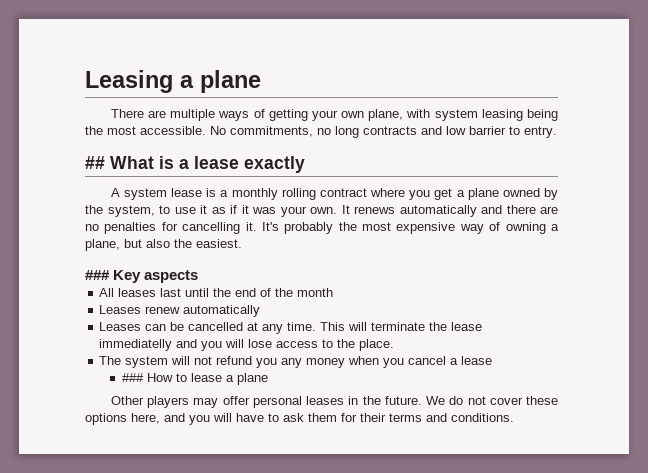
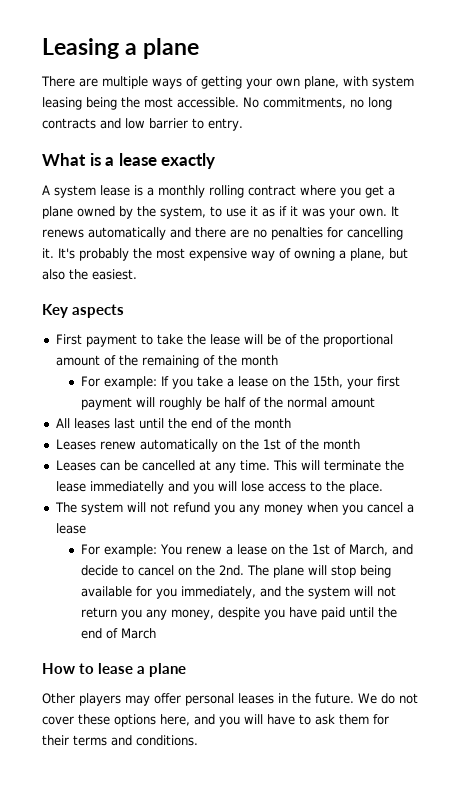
[85,156,105,169] ## -> (243, 124) none
[85,270,110,280] ### -> (137, 274) none
(199, 276) none -> [55,334,393,347] [55,355,278,368] [80,376,400,389] [80,397,375,410] // First payment to take the lease will be of the proportional amount of the remaining of the month // For example: If you take a lease on the 15th, your first payment will roughly be half of the normal amount
(261, 311) none -> [221,439,360,450] on the 1st of the month
[121,373,144,382] ### -> [80,544,413,557] [80,565,391,578] [80,586,396,599] [80,607,397,620] [80,628,156,639] For example: You renew a lease on the 1st of March, and decide to cancel on the 2nd. The plane will stop being available for you immediately, and the system will not return you any money, despite you have paid until the end of March //

